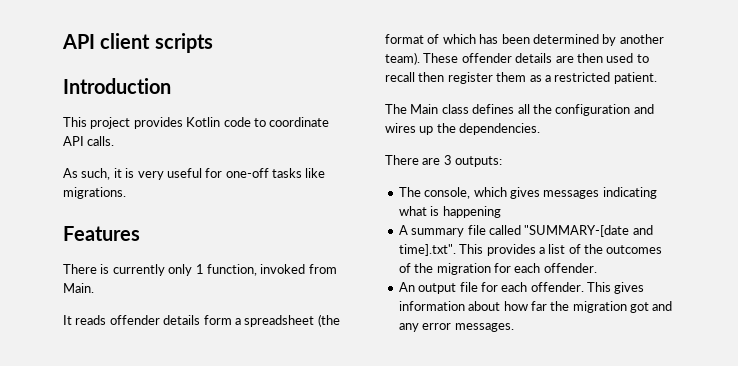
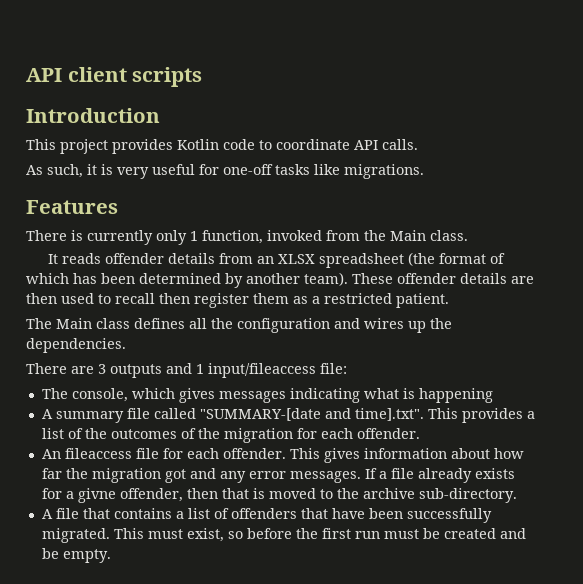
[63,283,94,293] Main. -> [364,230,468,241] the Main class.
[203,315,241,325] form a -> [218,253,315,264] from an XLSX
[455,156,503,167] outputs: -> [110,363,347,378] outputs and 1 input/fileaccess file:
[418,283,457,294] output -> [64,448,132,459] fileaccess
(514, 327) none -> [364,468,515,483] [41,488,517,503] [41,508,492,523] [41,528,526,543] [41,548,111,563] If a file already exists for a givne offender, then that is moved to the archive sub-directory. // A file that contains a list of offenders that have been successfully migrated. This must exist, so before the first run must be created and be empty.

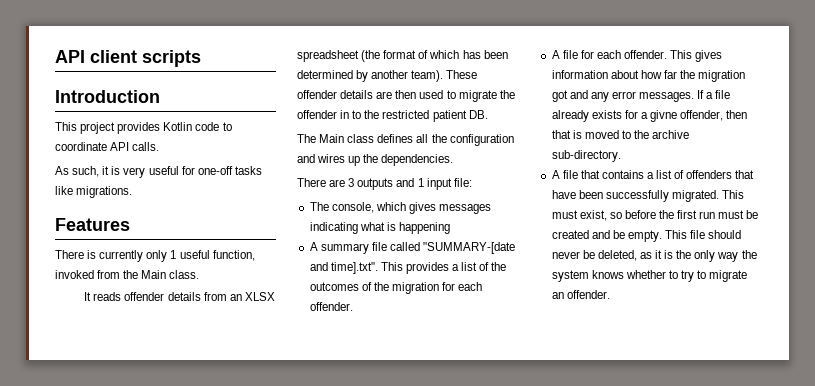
(198, 236) none -> [179,250,210,259] useful
[115,293,449,308] recall then register them as a restricted patient. -> [458,90,515,102] [297,110,488,122] migrate the offender in to the restricted patient DB.
[208,363,316,378] input/fileaccess -> [426,178,452,190] input
[41,448,132,459] An fileaccess -> [551,50,560,59] A
(111, 556) none -> [665,230,742,239] [551,250,757,262] [551,270,748,282] [551,290,610,299] This file should never be deleted, as it is the only way the system knows whether to try to migrate an offender.

